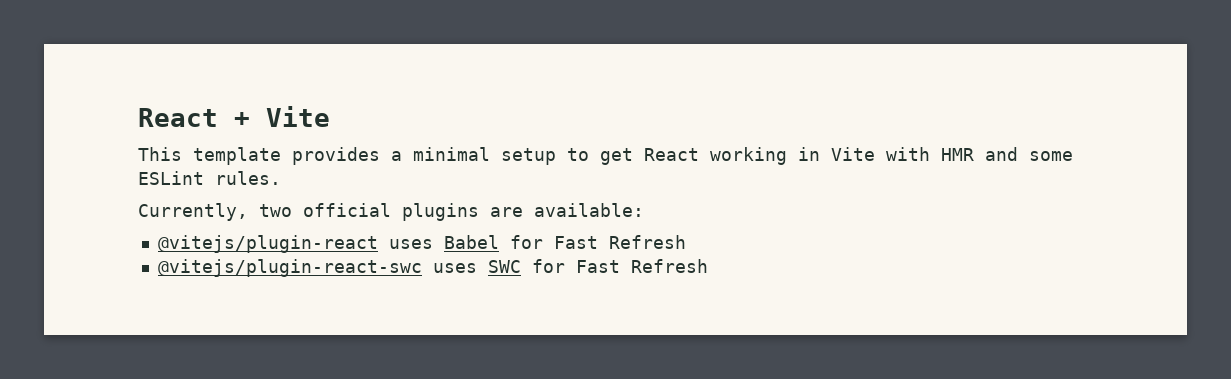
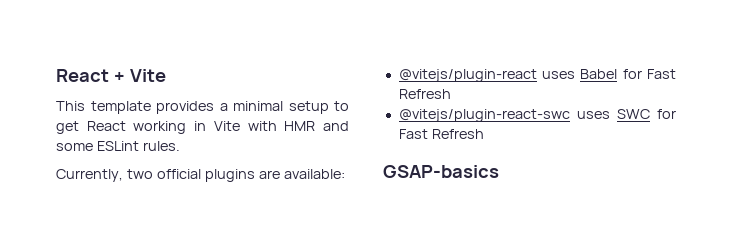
(708, 266) none -> [383,165,499,178] // GSAP-basics

